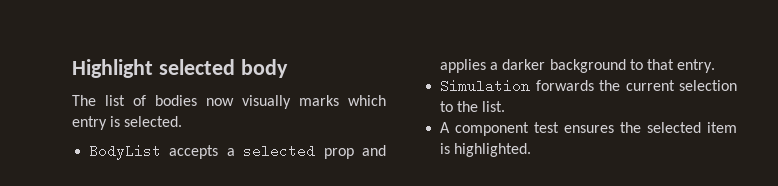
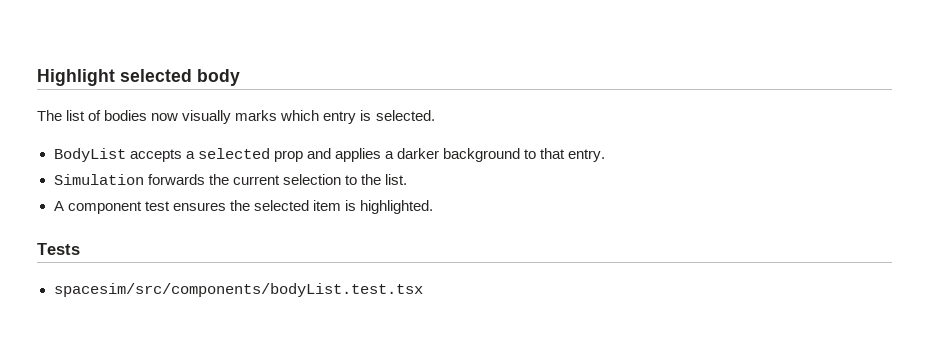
(532, 150) none -> [37,243,80,255] [53,283,423,297] // Tests // spacesim/src/components/bodyList.test.tsx

